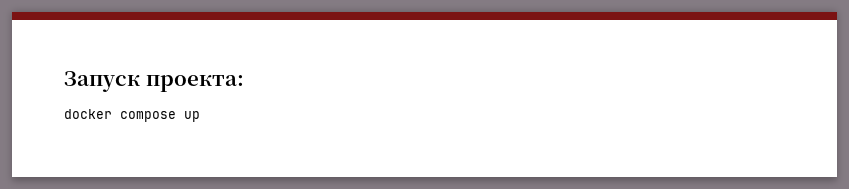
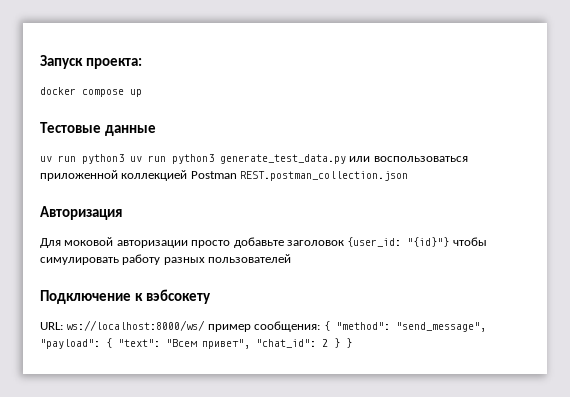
(200, 116) none -> [40,122,156,136] [40,154,468,164] [40,170,409,181] [40,206,122,220] [40,237,487,248] [40,254,292,265] [40,289,211,304] [40,320,486,332] [40,338,352,349] // Тестовые данные // uv run python3 uv run python3 generate_test_data.py или воспользоваться приложенной коллекцией Postman REST.postman_collection.json // Авторизация // Для моковой авторизации просто добавьте заголовок {user_id: "{id}"} чтобы симулировать работу разных пользователей // Подключение к вэбсокету // URL: ws://localhost:8000/ws/ пример сообщения: { "method": "send_message", "payload": { "text": "Всем привет", "chat_id": 2 } }

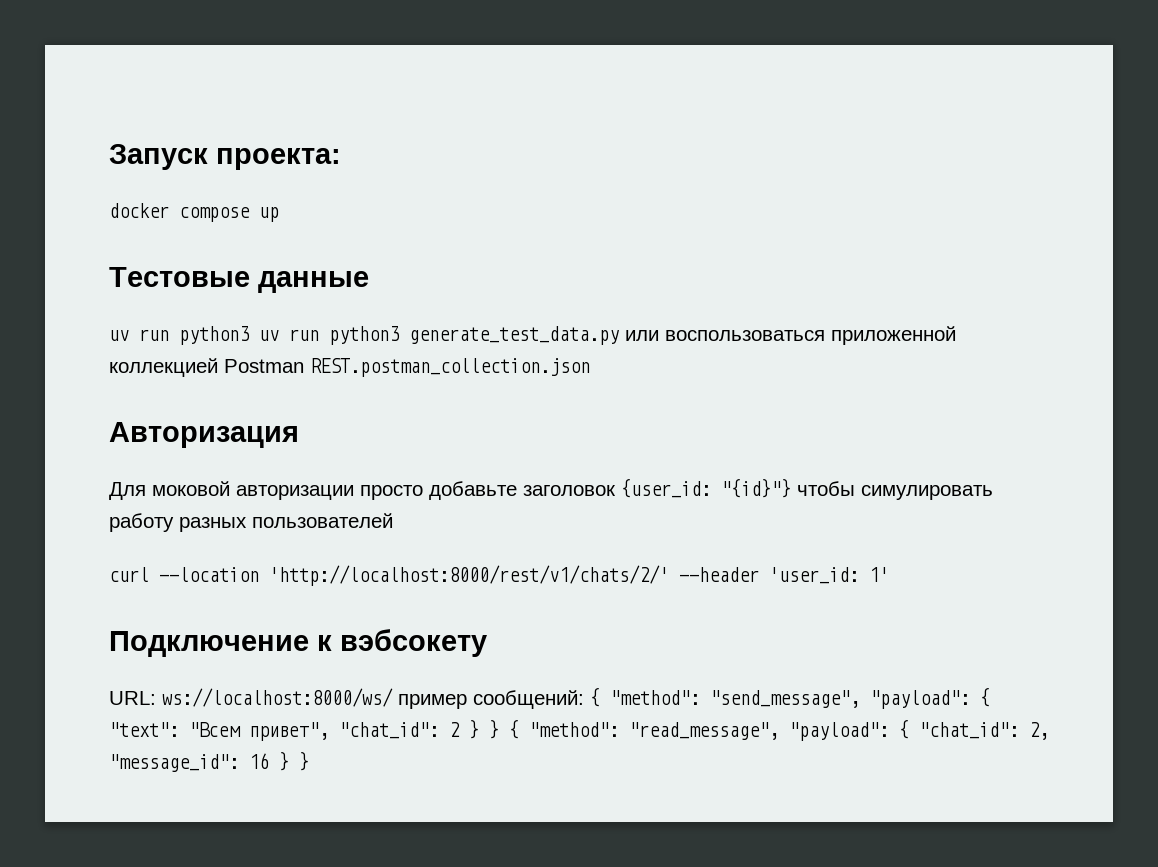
(292, 258) none -> [109,565,889,586] // curl --location 'http://localhost:8000/rest/v1/chats/2/' --header 'user_id: 1'
[254,321,321,332] сообщения: -> [473,690,584,709] сообщений:
(352, 343) none -> [509,719,1049,741] [109,751,309,772] { "method": "read_message", "payload": { "chat_id": 2, "message_id": 16 } }

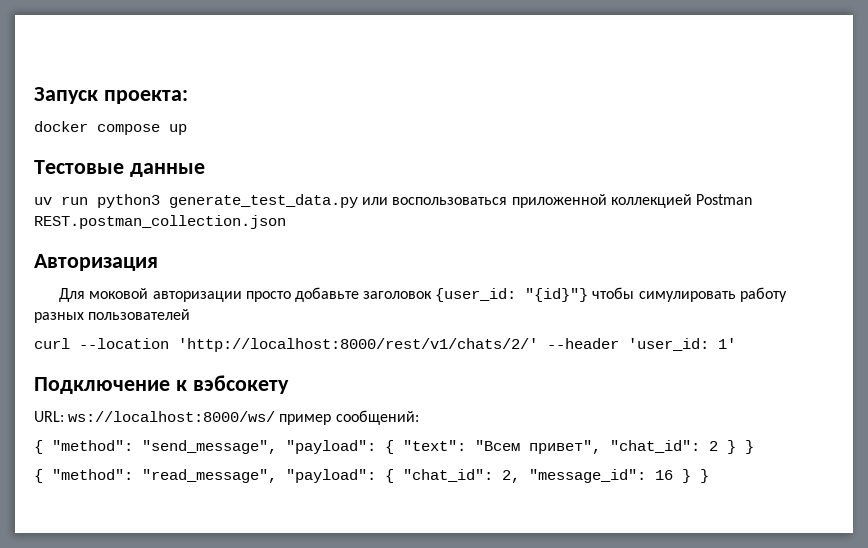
[259,326,400,345] uv run python3 -> (160, 201) none
(584, 699) none -> (419, 417) //
(499, 729) none -> (754, 447) //

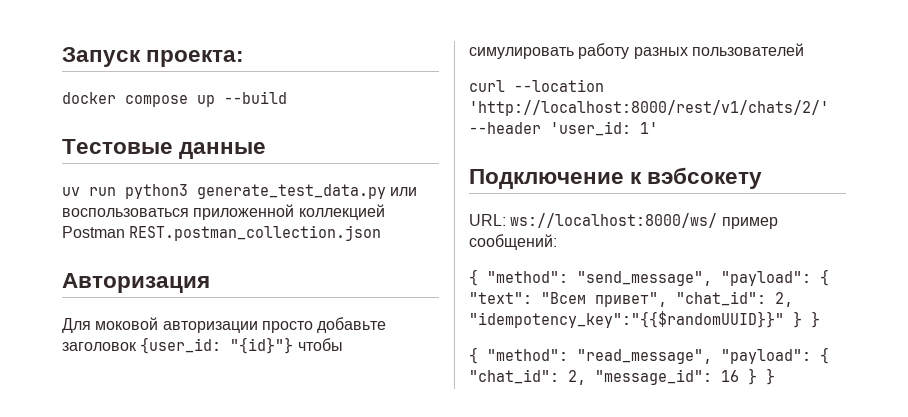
(187, 129) none -> [224,91,287,104] --build
[709,441,718,451] 2 -> [775,292,793,307] [469,311,784,328] 2, "idempotency_key":"{{$randomUUID}}"

